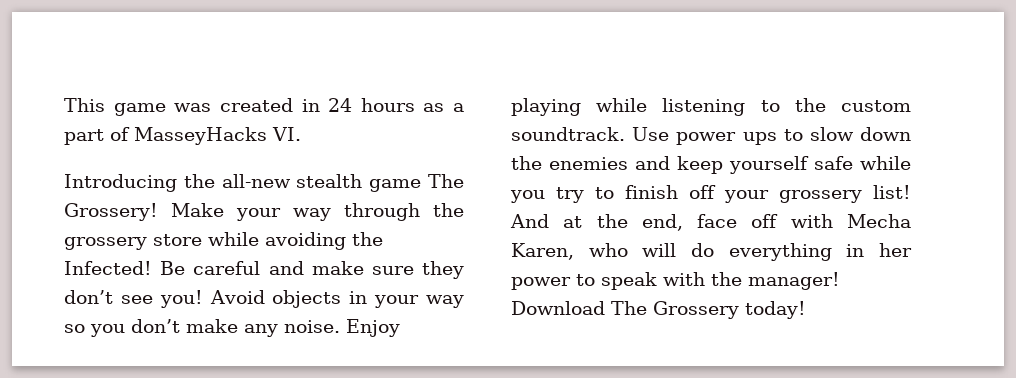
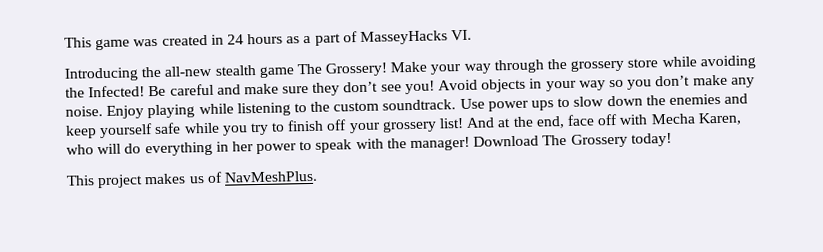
(806, 310) none -> [66,170,318,189] // This project makes us of NavMeshPlus.

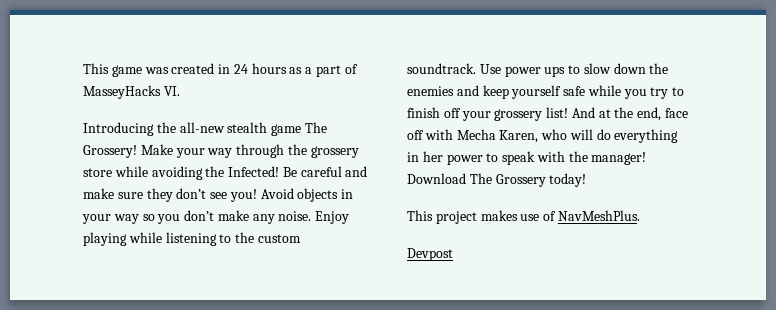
[188,176,205,184] us -> [520,214,540,221] use
(318, 176) none -> [407,248,453,261] // Devpost

